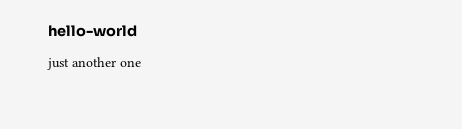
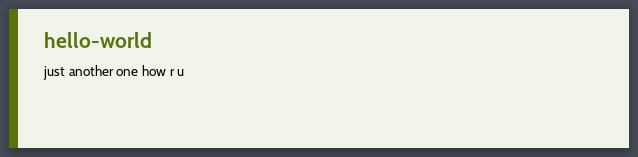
(141, 63) none -> [141,65,185,76] how r u

